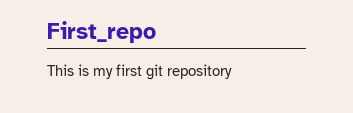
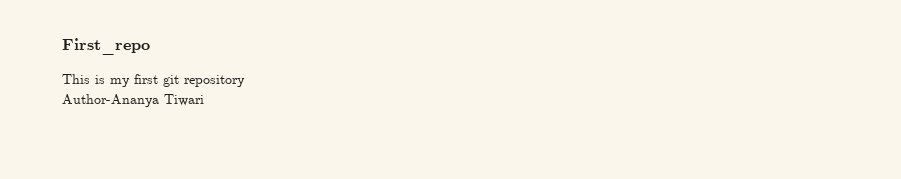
(232, 71) none -> [62,94,204,107] // Author-Ananya Tiwari

